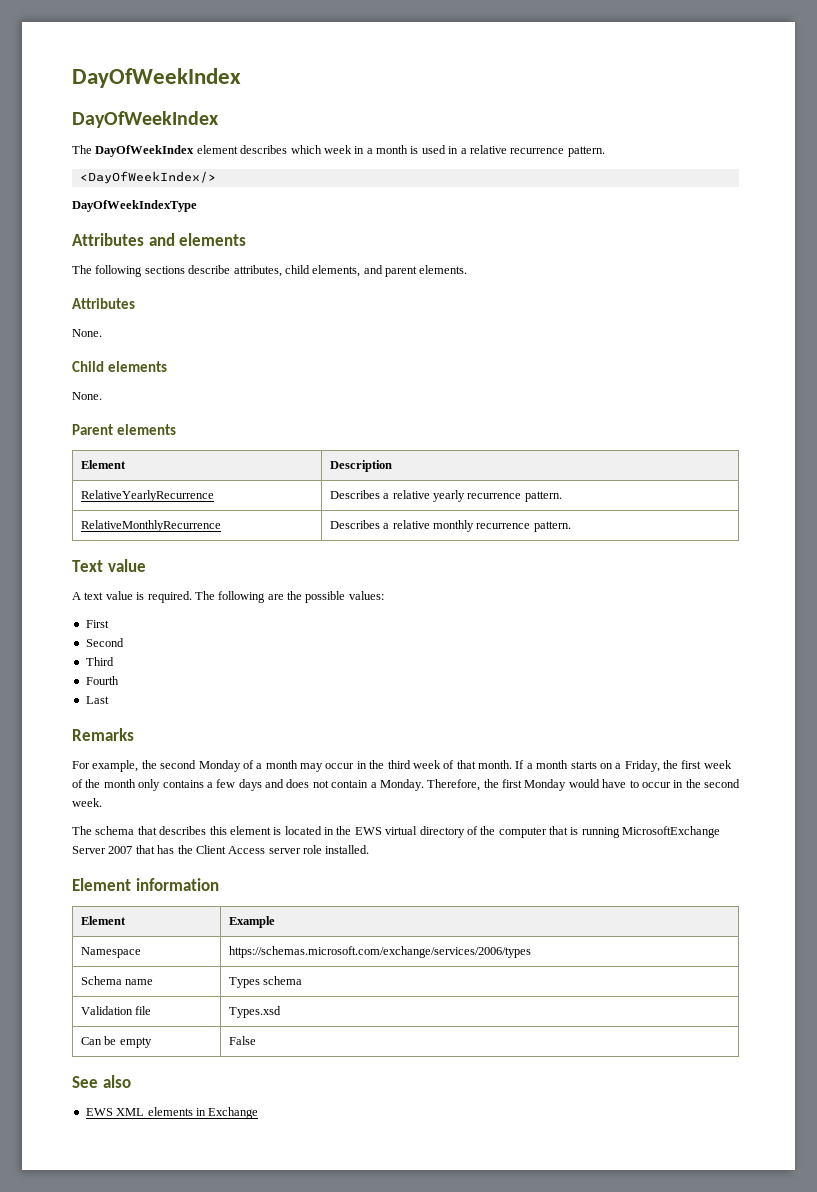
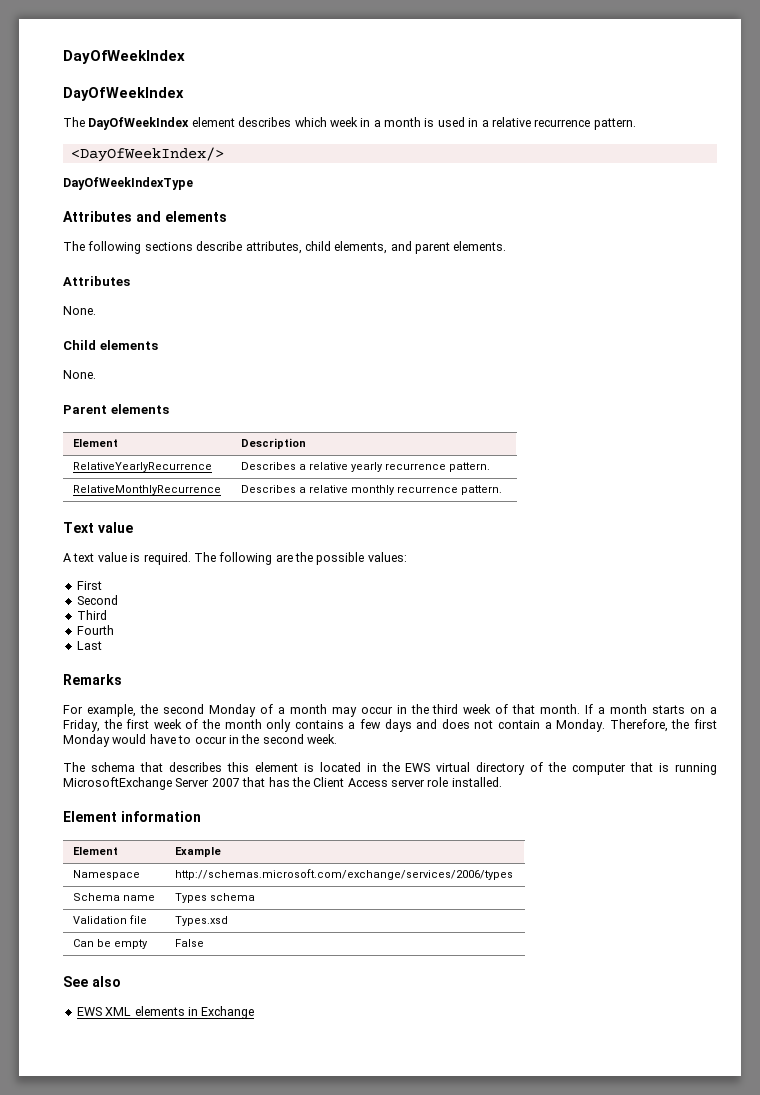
[228,946,531,958] https://schemas.microsoft.com/exchange/services/2006/types -> [174,869,513,880] http://schemas.microsoft.com/exchange/services/2006/types

